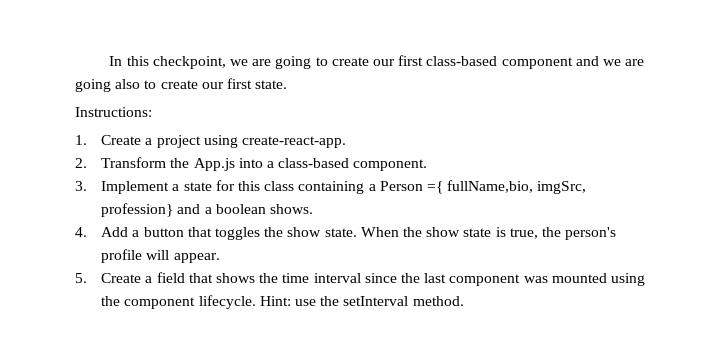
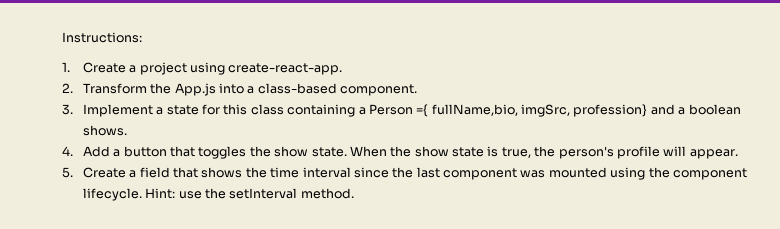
[109,55,645,69] [75,78,288,92] In this checkpoint, we are going to create our first class-based component and we are going also to create our first state. // -> (62, 37) none

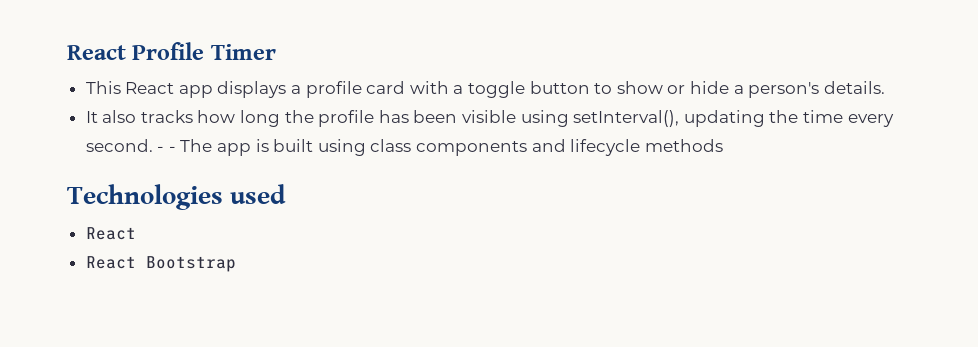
[62,32,142,43] [62,62,343,75] [62,83,418,96] [62,104,741,117] [82,125,127,136] [62,146,738,159] [62,167,747,180] [82,188,354,201] Instructions: // 1. Create a project using create-react-app. // 2. Transform the App.js into a class-based component. // 3. Implement a state for this class containing a Person ={ fullName,bio, imgSrc, profession} and a boolean shows. // 4. Add a button that toggles the show state. When the show state is true, the person's profile will appear. // 5. Create a field that shows the time interval since the last component was mounted using the component lifecycle. Hint: use the setInterval method. -> [67,42,276,60] [85,81,885,98] [85,110,894,127] [85,139,723,156] [67,184,287,210] [85,227,136,240] [85,256,236,272] React Profile Timer // This React app displays a profile card with a toggle button to show or hide a person's details. // It also tracks how long the profile has been visible using setInterval(), updating the time every second. - - The app is built using class components and lifecycle methods // Technologies used // React // React Bootstrap

